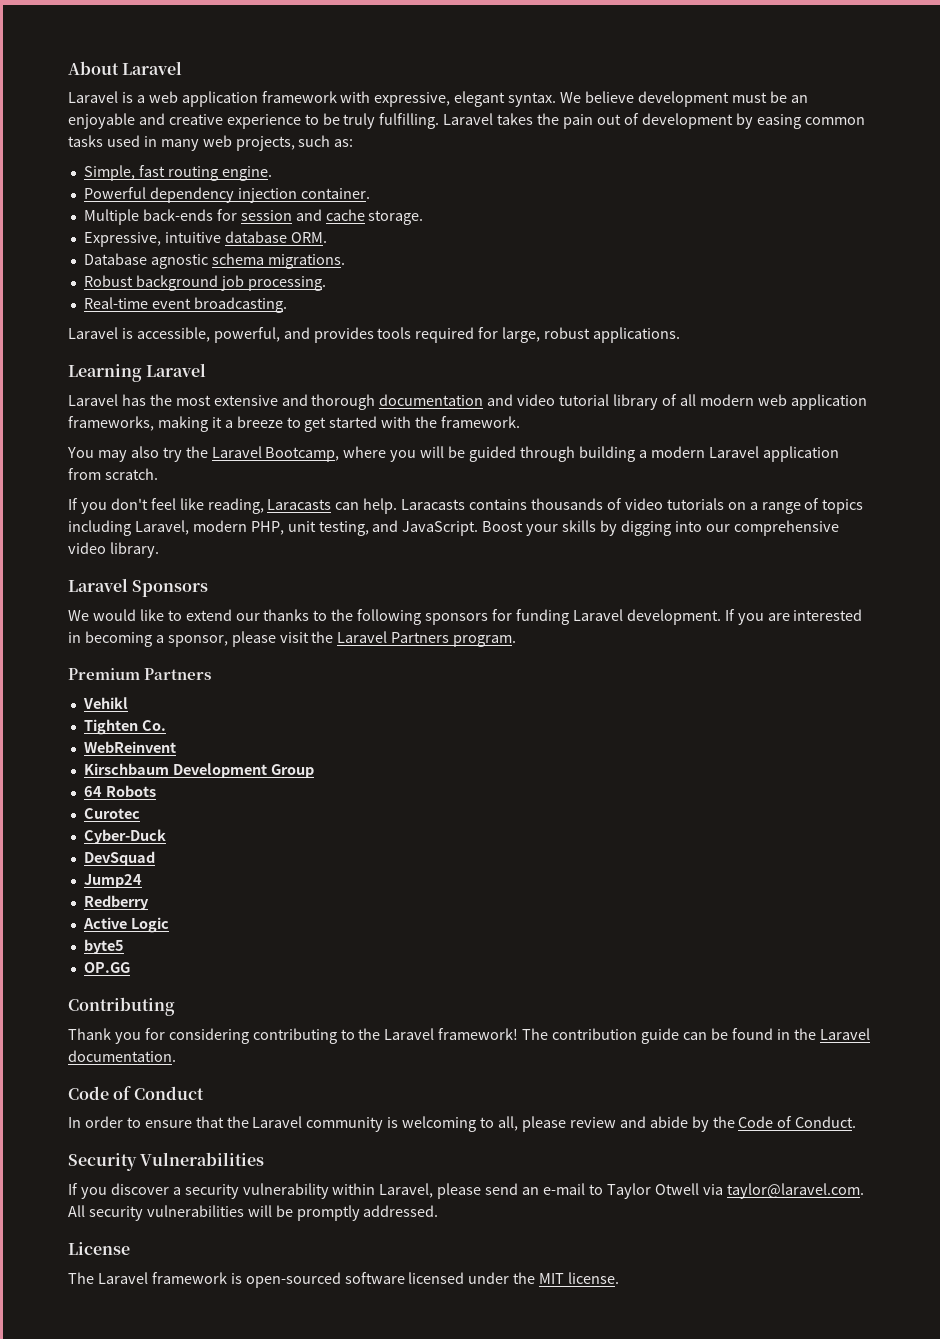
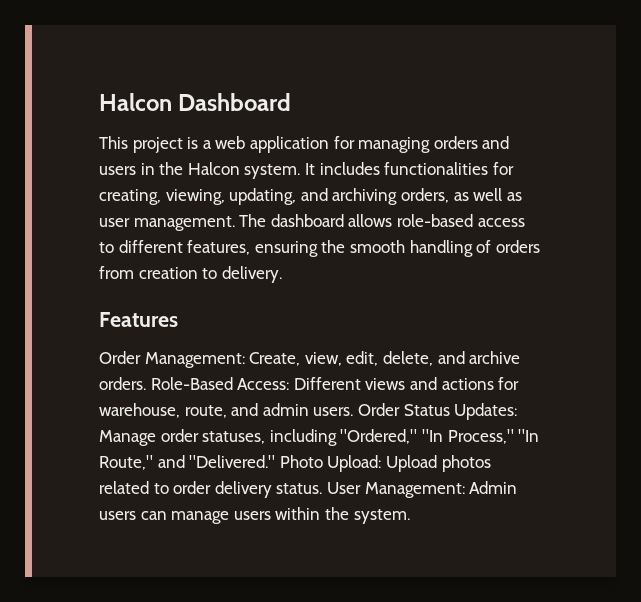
[68,61,183,75] [68,91,808,107] [68,113,865,129] [68,135,354,151] [83,165,272,181] [83,187,370,203] [83,209,424,225] [83,231,327,247] [83,253,345,269] [83,275,326,291] [83,297,287,313] [68,327,681,343] [68,363,207,382] [68,394,867,410] [68,416,521,432] [67,446,839,462] [68,468,158,480] [68,498,864,514] [68,520,839,536] [68,542,159,558] [68,578,209,597] [68,609,863,625] [68,631,517,647] [68,668,212,680] [82,697,128,709] [83,719,166,735] [83,741,176,753] [83,763,314,778] [83,785,156,797] [83,808,140,819] [83,829,166,844] [83,851,155,866] [83,874,142,888] [83,895,149,910] [82,917,169,933] [83,939,124,954] [83,962,130,973] [68,997,175,1016] [68,1028,870,1044] [68,1050,176,1062] [68,1086,204,1100] [68,1116,857,1132] [68,1152,265,1171] [68,1183,864,1199] [68,1205,439,1221] [68,1242,130,1255] [68,1272,620,1288] About Laravel // Laravel is a web application framework with expressive, elegant syntax. We believe development must be an enjoyable and creative experience to be truly fulfilling. Laravel takes the pain out of development by easing common tasks used in many web projects, such as: // Simple, fast routing engine. // Powerful dependency injection container. // Multiple back-ends for session and cache storage. // Expressive, intuitive database ORM. // Database agnostic schema migrations. // Robust background job processing. // Real-time event broadcasting. // Laravel is accessible, powerful, and provides tools required for large, robust applications. // Learning Laravel // Laravel has the most extensive and thorough documentation and video tutorial library of all modern web application frameworks, making it a breeze to get started with the framework. // You may also try the Laravel Bootcamp, where you will be guided through building a modern Laravel application from scratch. // If you don't feel like reading, Laracasts can help. Laracasts contains thousands of video tutorials on a range of topics including Laravel, modern PHP, unit testing, and JavaScript. Boost your skills by digging into our comprehensive video library. // Laravel Sponsors // We would like to extend our thanks to the following sponsors for funding Laravel development. If you are interested in becoming a sponsor, please visit the Laravel Partners program. // Premium Partners // Vehikl // Tighten Co. // WebReinvent // Kirschbaum Development Group // 64 Robots // Curotec // Cyber-Duck // DevSquad // Jump24 // Redberry // Active Logic // byte5 // OP.GG // Contributing // Thank you for considering contributing to the Laravel framework! The contribution guide can be found in the Laravel documentation. // Code of Conduct // In order to ensure that the Laravel community is welcoming to all, please review and abide by the Code of Conduct. // Security Vulnerabilities // If you discover a security vulnerability within Laravel, please send an e-mail to Taylor Otwell via taylor@laravel.com. All security vulnerabilities will be promptly addressed. // License // The Laravel framework is open-sourced software licensed under the MIT license. -> [99,93,292,111] [99,136,510,153] [99,162,514,179] [99,188,522,205] [99,214,525,231] [99,240,540,257] [99,266,282,283] [99,312,178,327] [99,351,521,368] [99,377,520,390] [99,403,518,420] [99,429,540,446] [99,455,491,472] [99,481,518,498] [99,507,410,524] Halcon Dashboard // This project is a web application for managing orders and users in the Halcon system. It includes functionalities for creating, viewing, updating, and archiving orders, as well as user management. The dashboard allows role-based access to different features, ensuring the smooth handling of orders from creation to delivery. // Features // Order Management: Create, view, edit, delete, and archive orders. Role-Based Access: Different views and actions for warehouse, route, and admin users. Order Status Updates: Manage order statuses, including "Ordered," "In Process," "In Route," and "Delivered." Photo Upload: Upload photos related to order delivery status. User Management: Admin users can manage users within the system.

